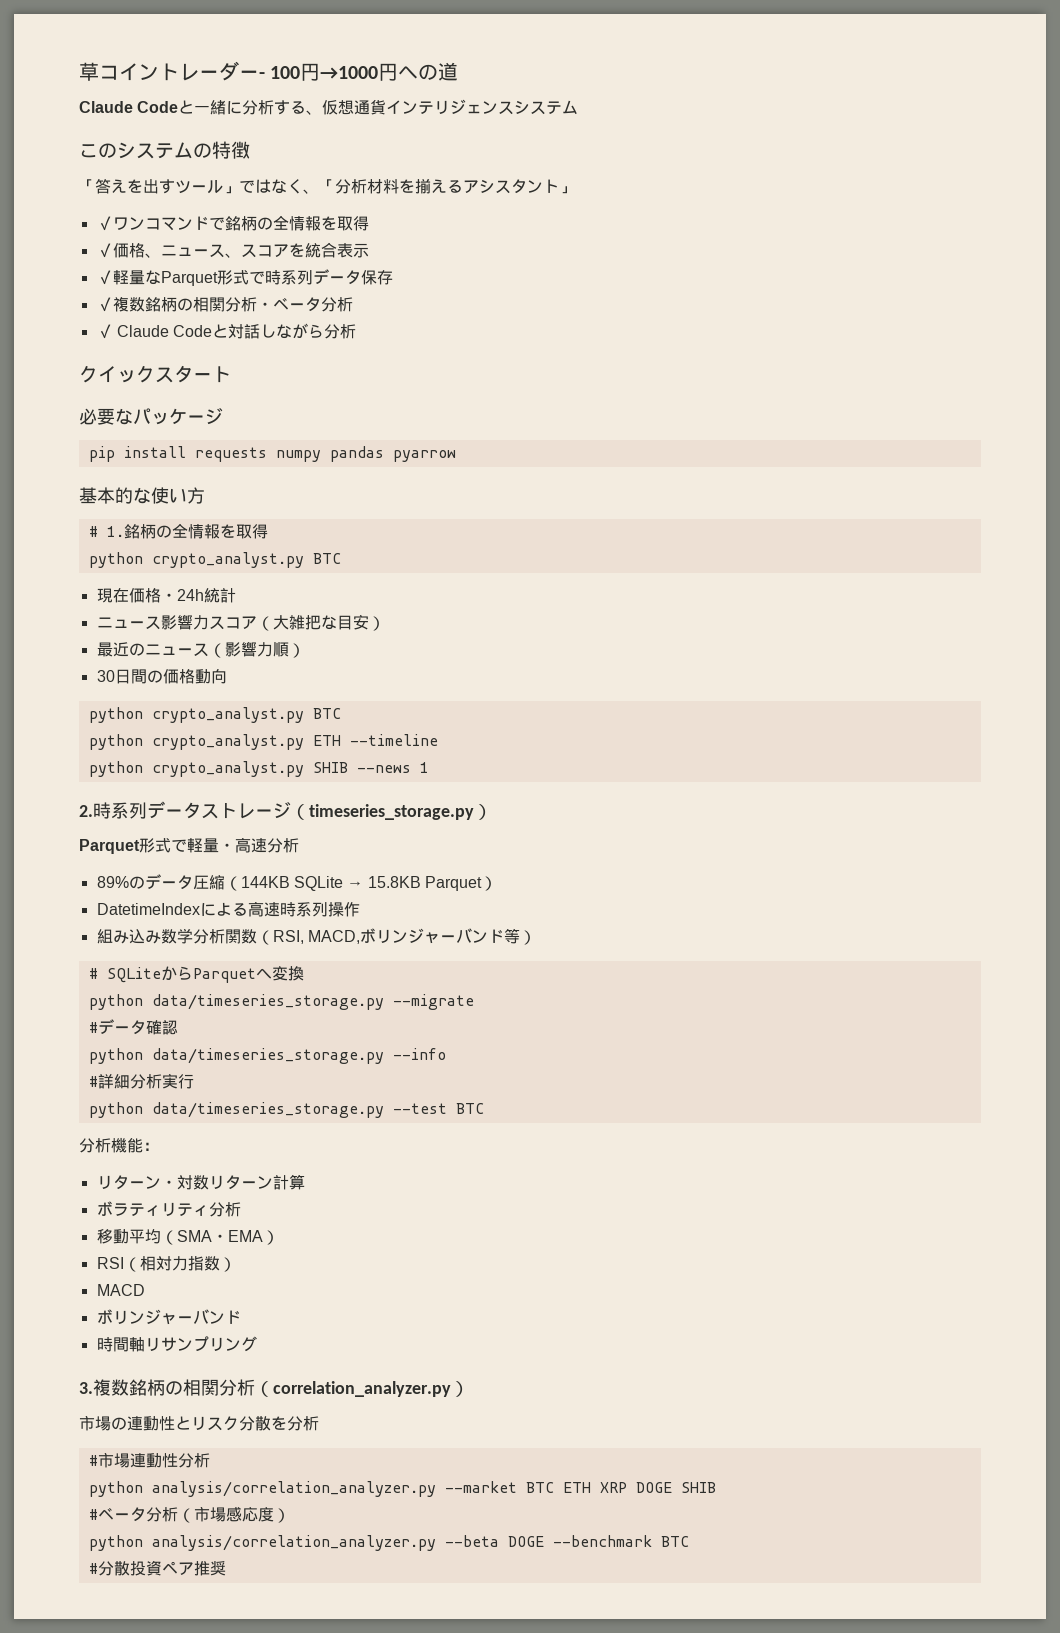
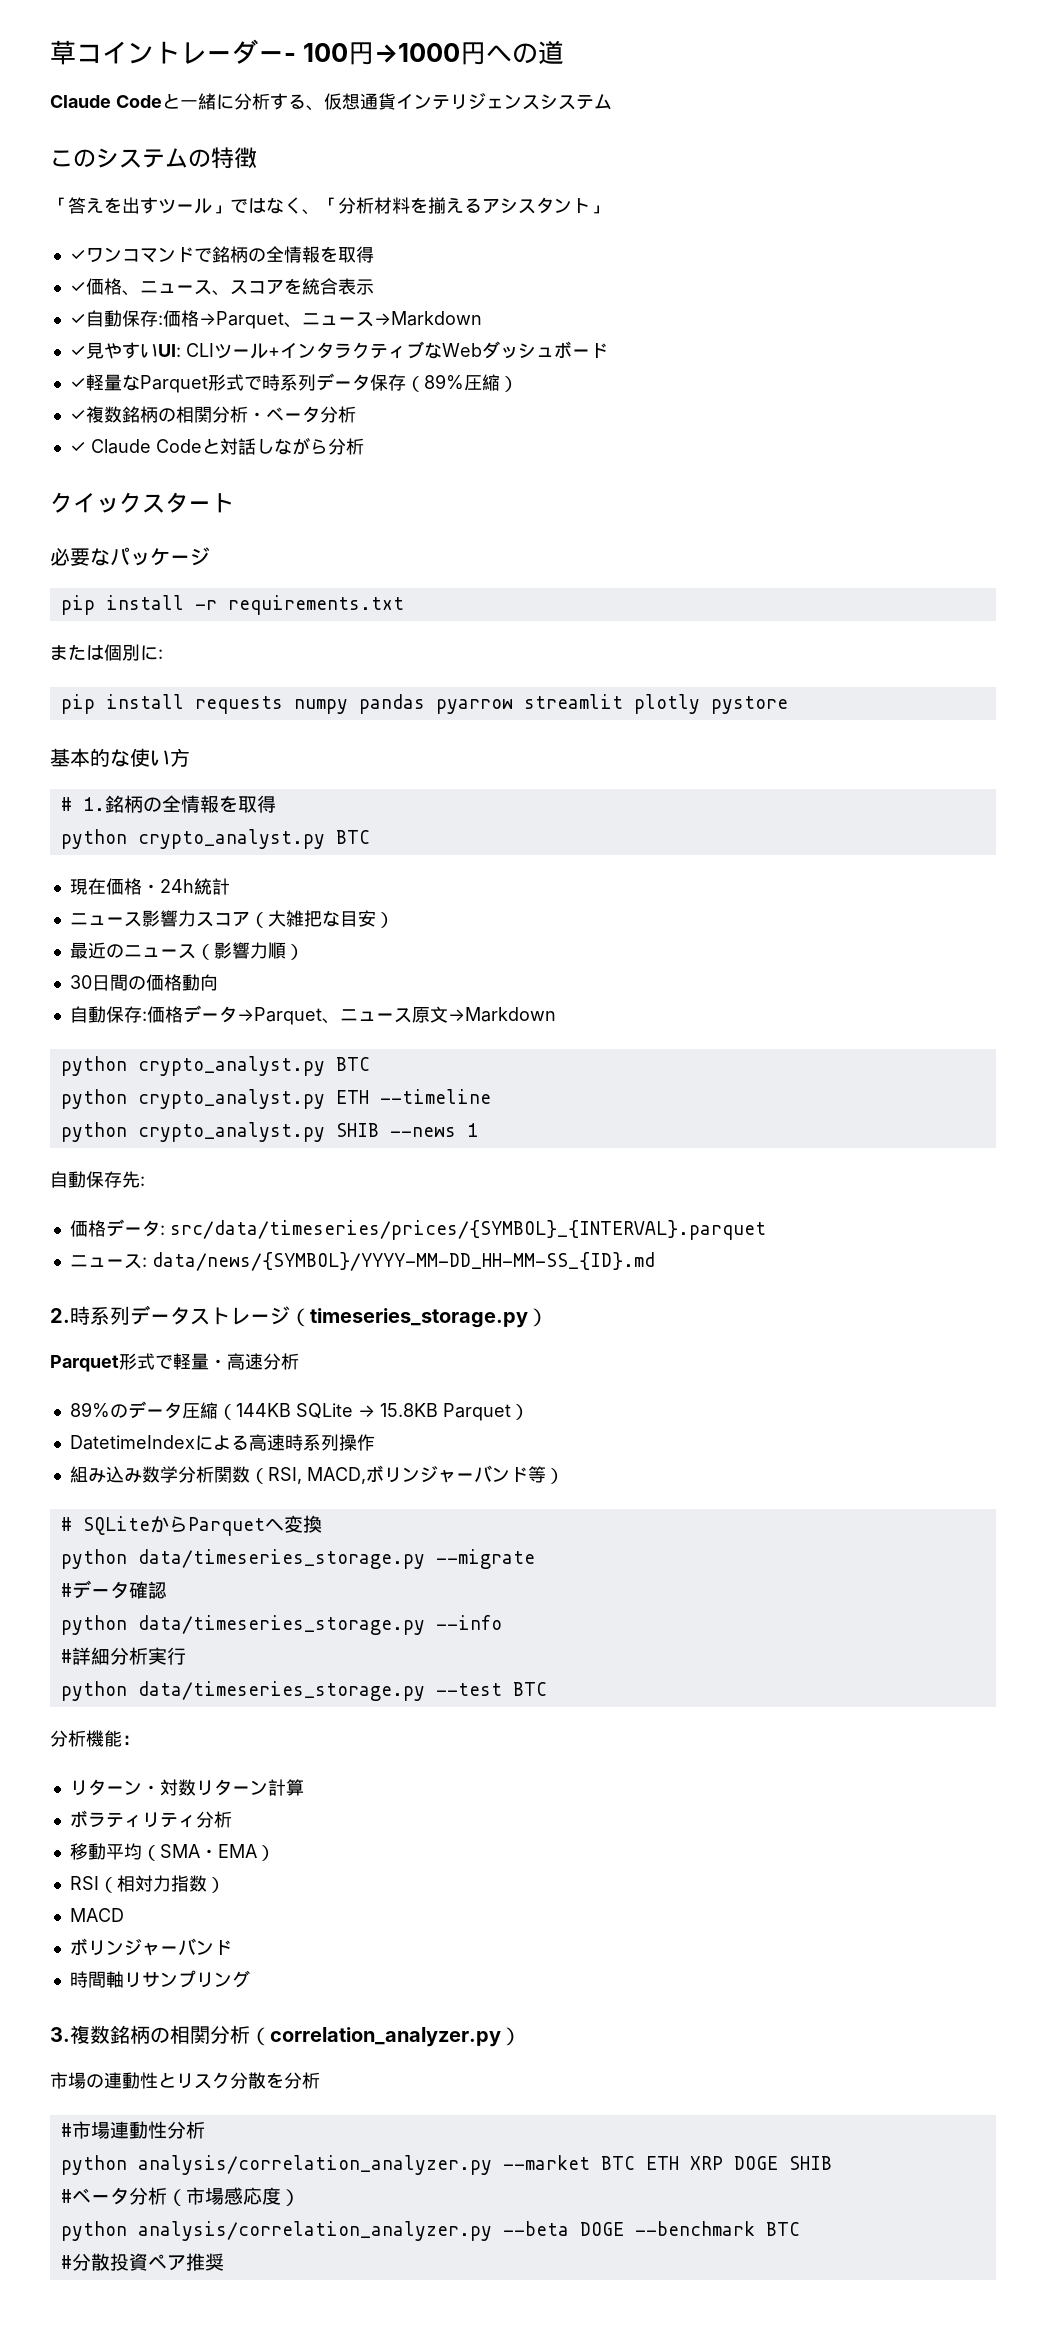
(369, 250) none -> [69,310,482,329] [69,341,608,359] // ✓自動保存:価格→Parquet、ニュース→Markdown // ✓見やすいUI: CLIツール+インタラクティブなWebダッシュボード
(393, 277) none -> [405,374,518,392] （89%圧縮）
(223, 416) none -> [60,595,404,615] [50,644,163,661] // pip install -r requirements.txt // または個別に:
(456, 456) none -> [523,694,788,714] streamlit plotly pystore
(227, 676) none -> [69,1005,556,1025] // 自動保存:価格データ→Parquet、ニュース原文→Markdown
(429, 767) none -> [50,1171,145,1188] [69,1219,766,1240] [69,1252,655,1271] // 自動保存先: // 価格データ: src/data/timeseries/prices/{SYMBOL}_{INTERVAL}.parquet // ニュース: data/news/{SYMBOL}/YYYY-MM-DD_HH-MM-SS_{ID}.md

